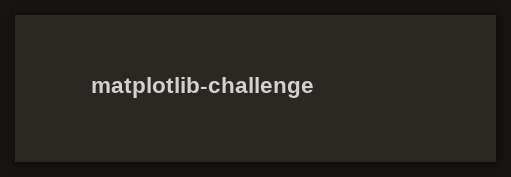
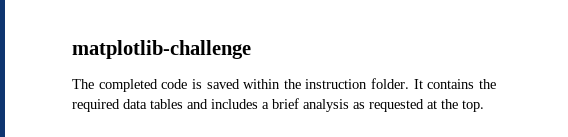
(314, 87) none -> [72,78,496,92] [72,98,484,112] // The completed code is saved within the instruction folder. It contains the required data tables and includes a brief analysis as requested at the top.

